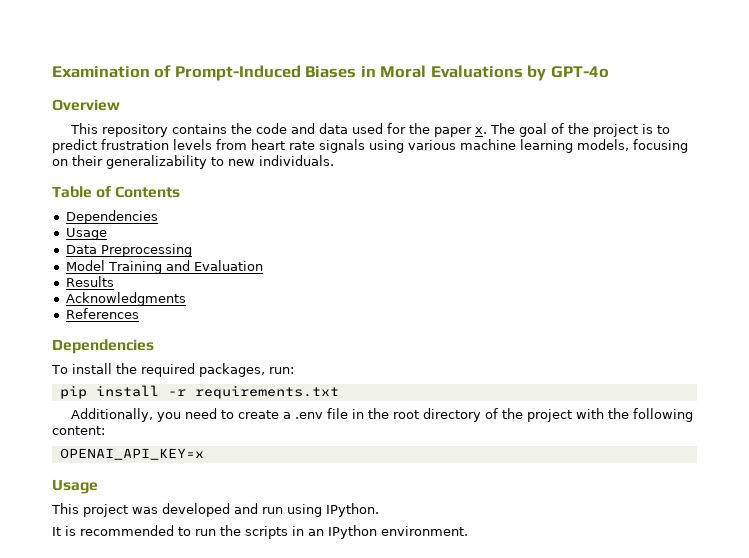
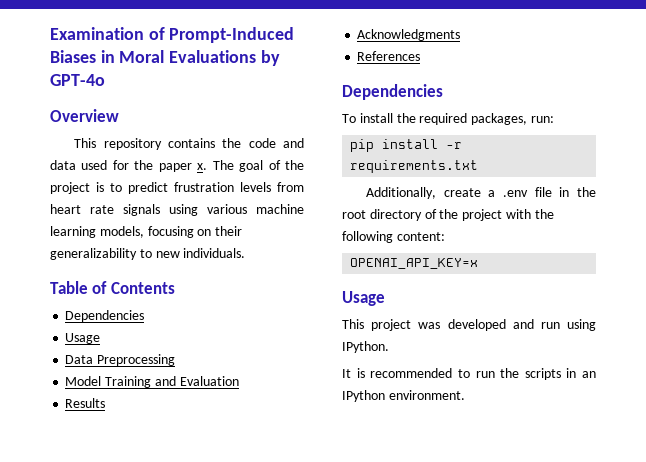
[157,408,235,422] you need to -> (437, 193) none

